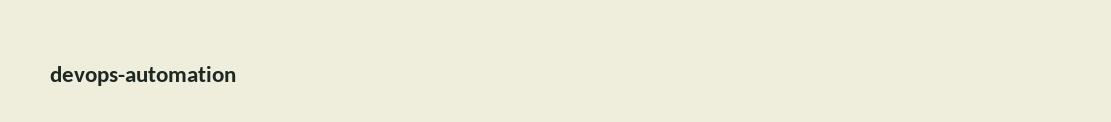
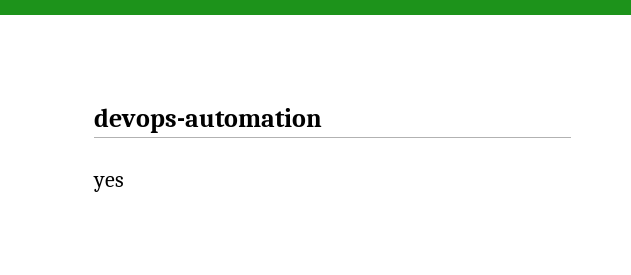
(236, 76) none -> [93,176,124,192] // yes

